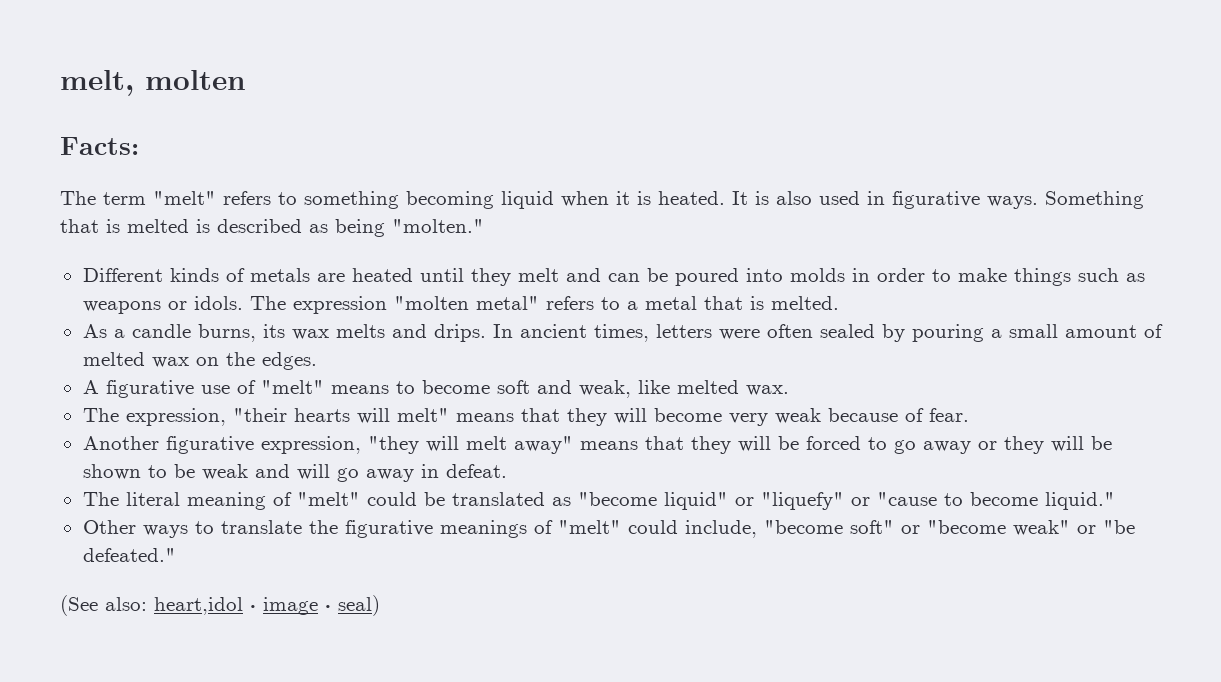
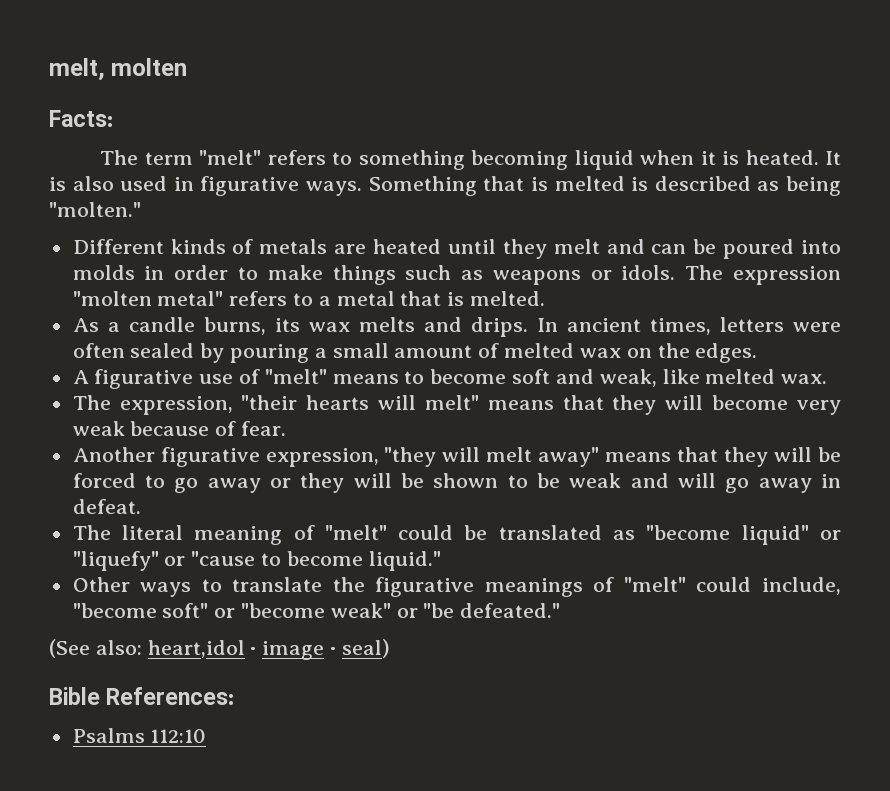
(380, 605) none -> [49,687,235,705] [72,728,207,743] // Bible References: // Psalms 112:10

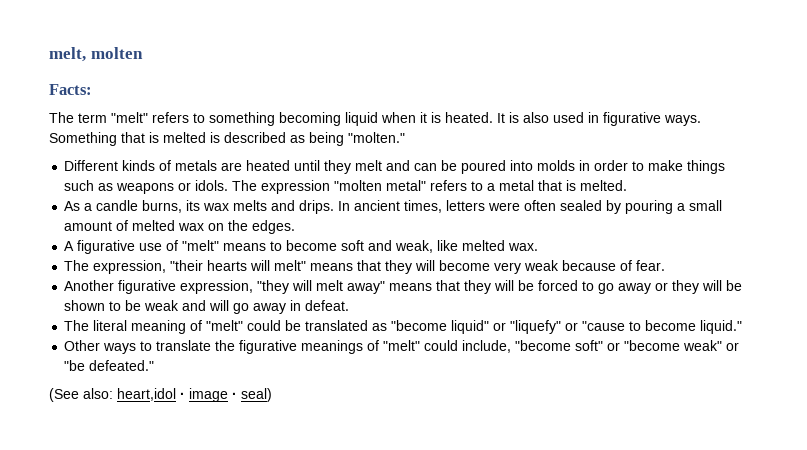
[49,687,235,705] [72,728,207,743] // Bible References: // Psalms 112:10 -> (272, 395) none

